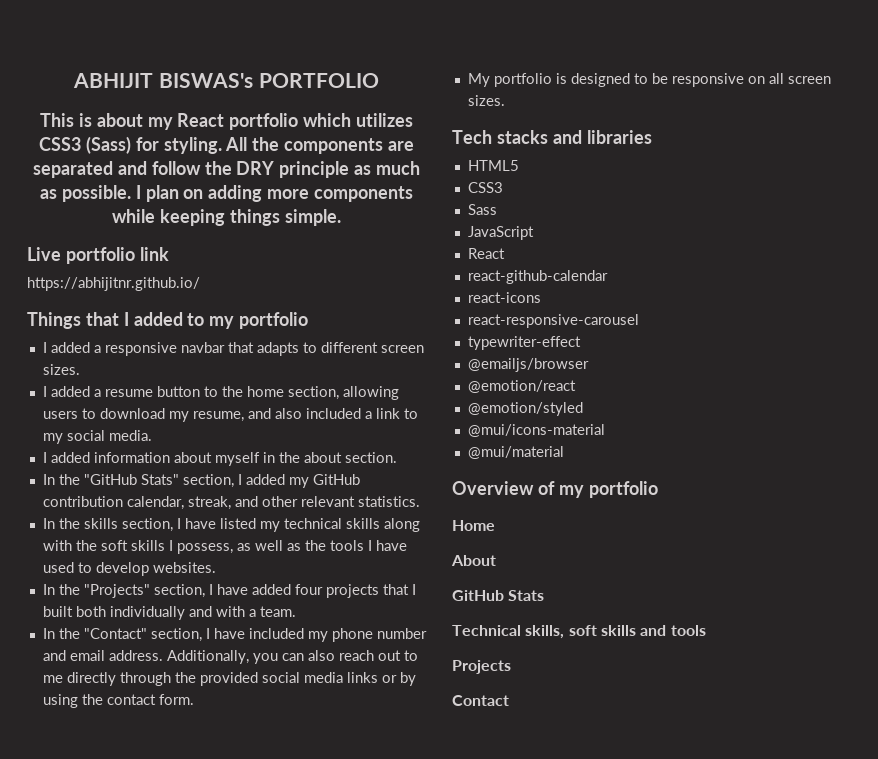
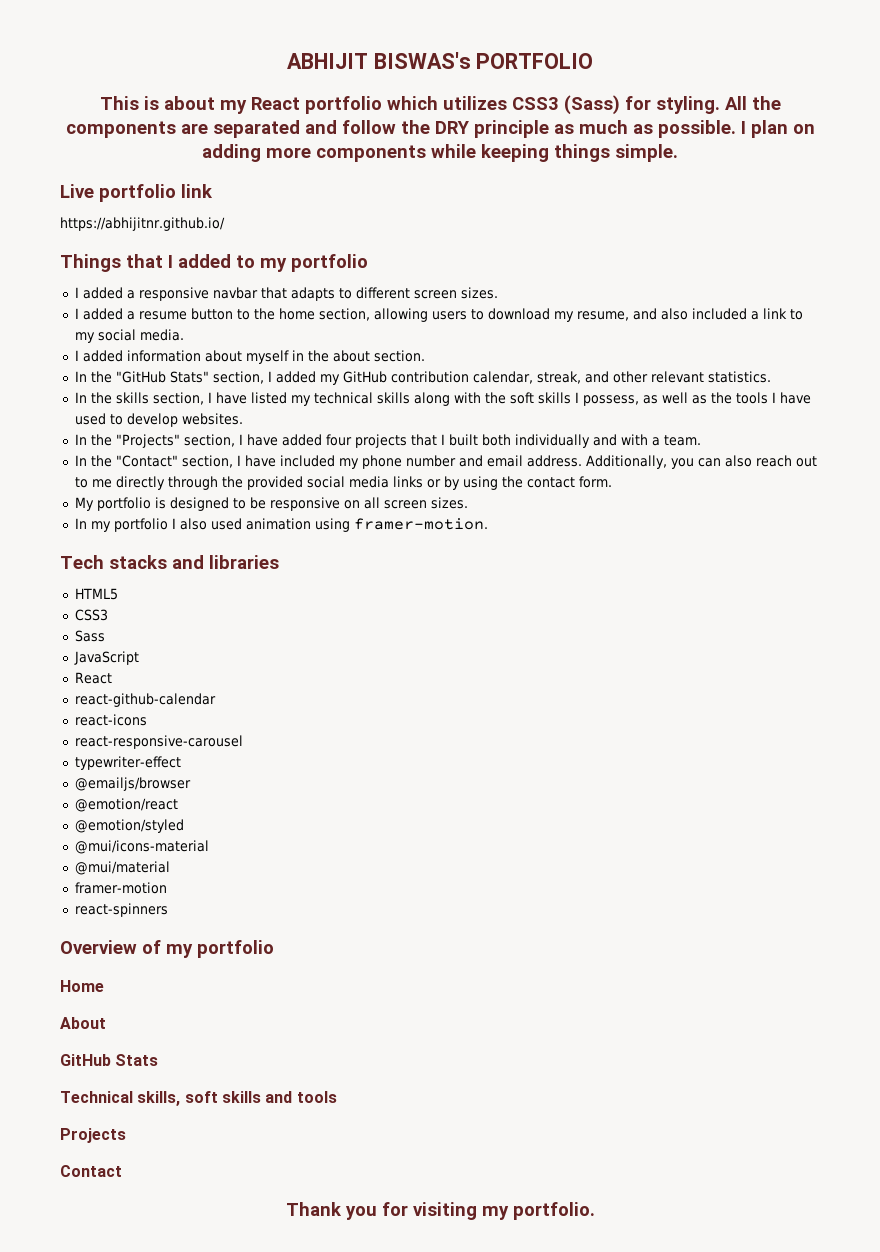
(505, 100) none -> [74,518,488,532] // In my portfolio I also used animation using framer-motion.
(564, 452) none -> [74,882,167,894] [74,903,168,917] // framer-motion // react-spinners
(509, 700) none -> [285,1202,595,1220] // Thank you for visiting my portfolio.

